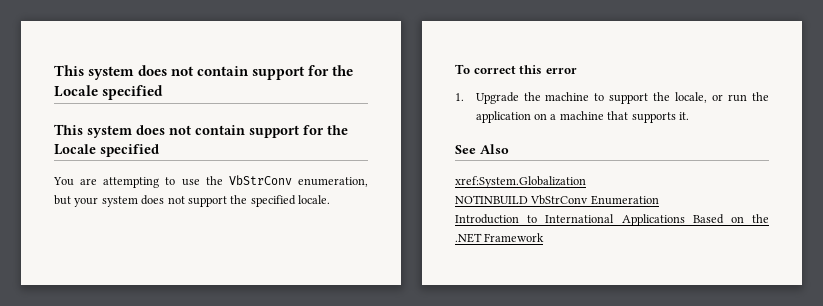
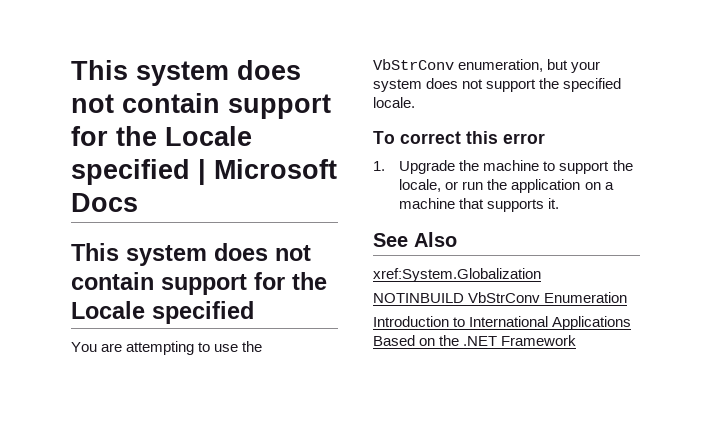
(164, 92) none -> [198,159,337,185] [71,193,138,212] | Microsoft Docs

